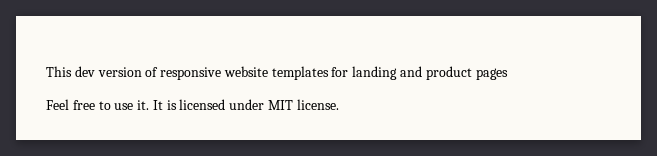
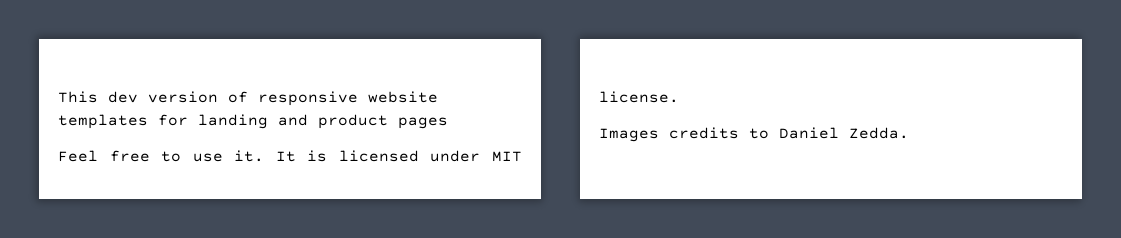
(339, 104) none -> [599,127,909,142] // Images credits to Daniel Zedda.

